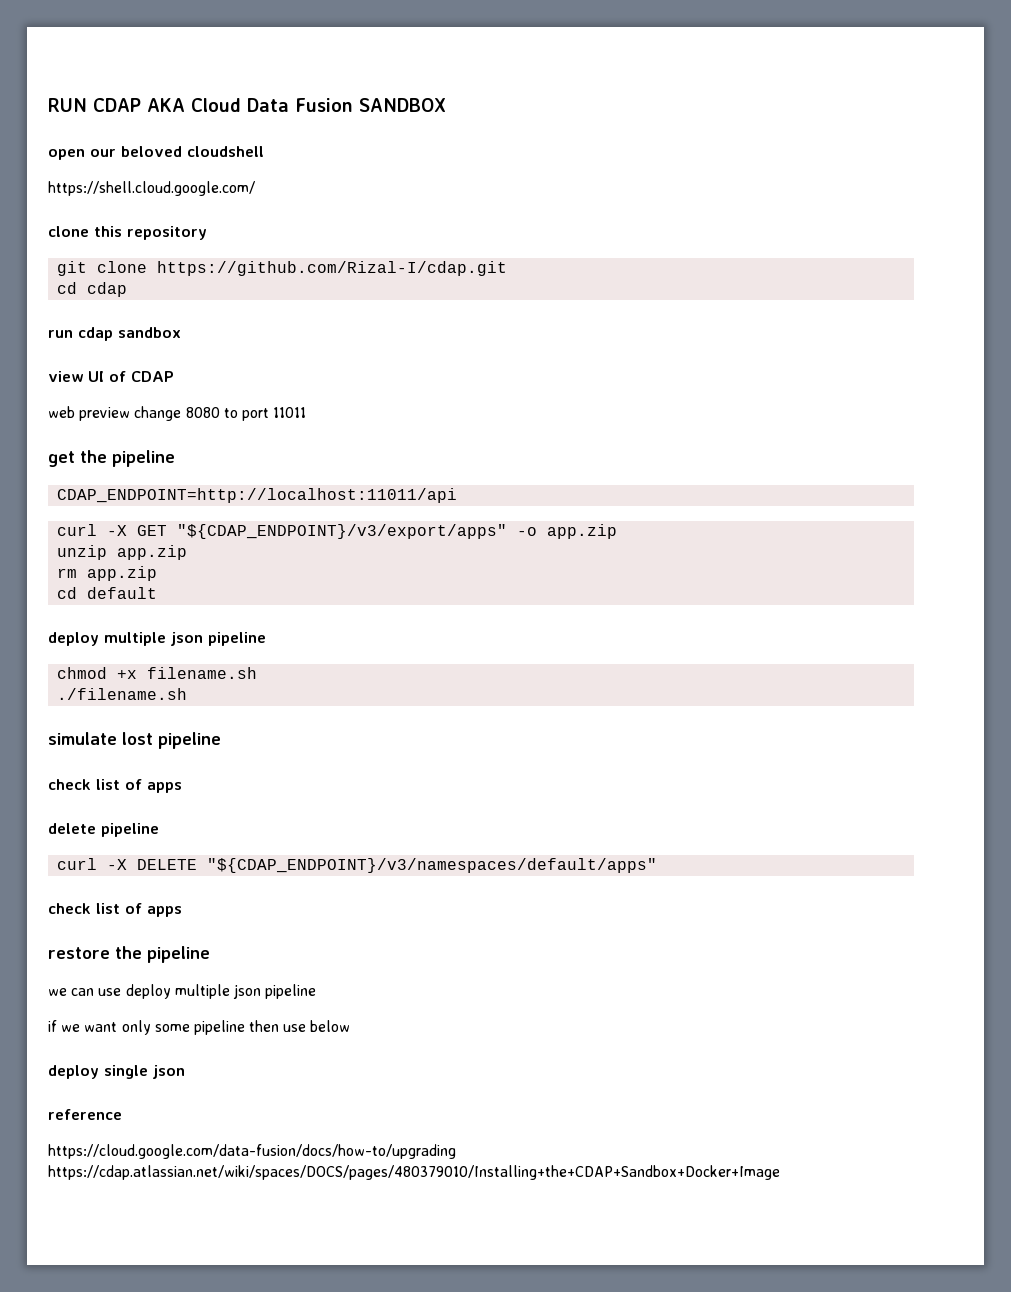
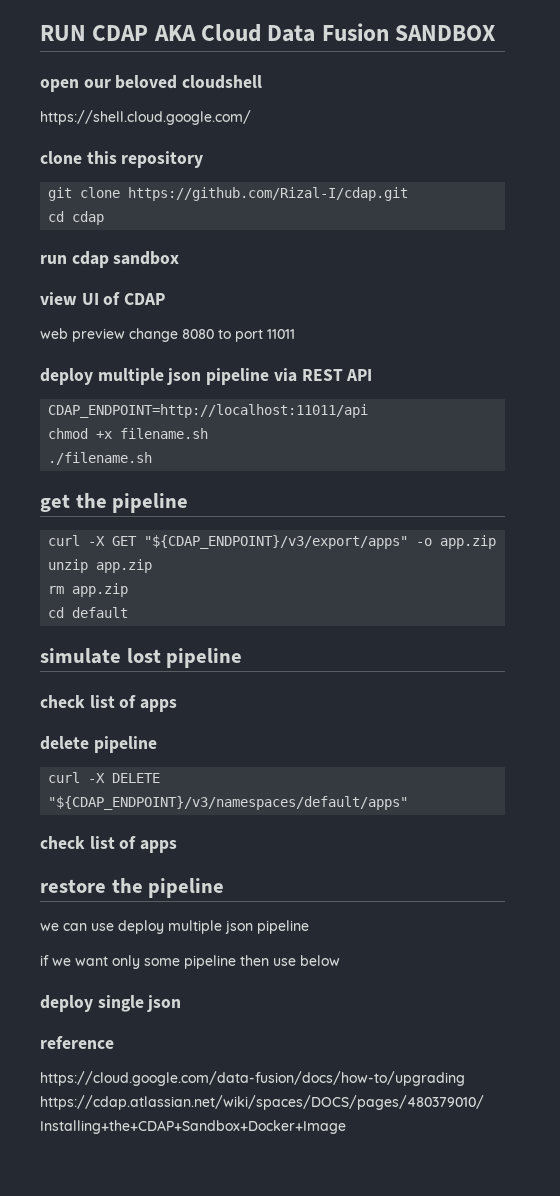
(307, 412) none -> [40,368,373,385] [48,404,369,418] [48,428,209,439] [48,452,153,465] // deploy multiple json pipeline via REST API // CDAP_ENDPOINT=http://localhost:11011/api // chmod +x filename.sh // ./filename.sh
[57,488,458,503] // CDAP_ENDPOINT=http://localhost:11011/api -> (189, 503) none
[48,632,266,646] [57,667,258,679] [57,688,188,700] // deploy multiple json pipeline // chmod +x filename.sh // ./filename.sh -> (129, 612) none

